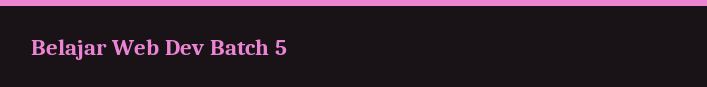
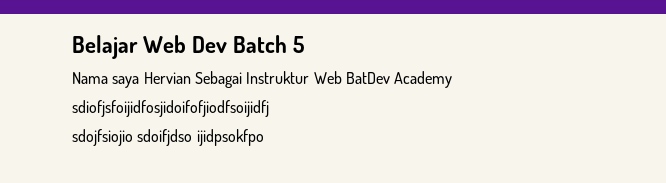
(288, 47) none -> [72,71,453,88] [72,100,269,117] [72,129,264,146] // Nama saya Hervian Sebagai Instruktur Web BatDev Academy // sdiofjsfoijidfosjidoifofjiodfsoijidfj // sdojfsiojio sdoifjdso ijidpsokfpo

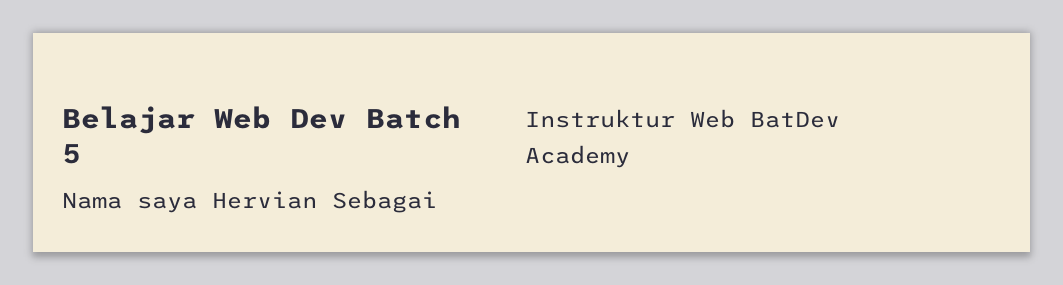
[72,100,269,117] [72,129,264,146] // sdiofjsfoijidfosjidoifofjiodfsoijidfj // sdojfsiojio sdoifjdso ijidpsokfpo -> (630, 156) none

